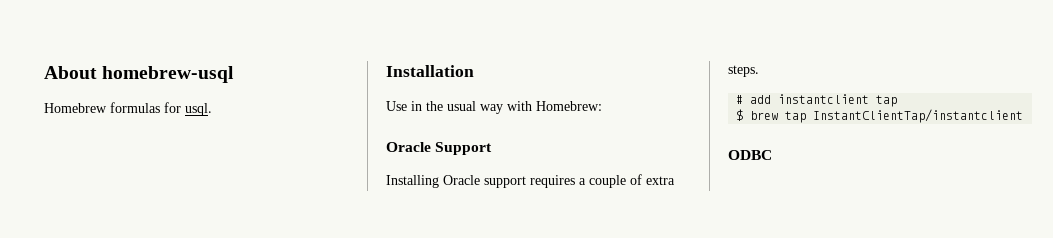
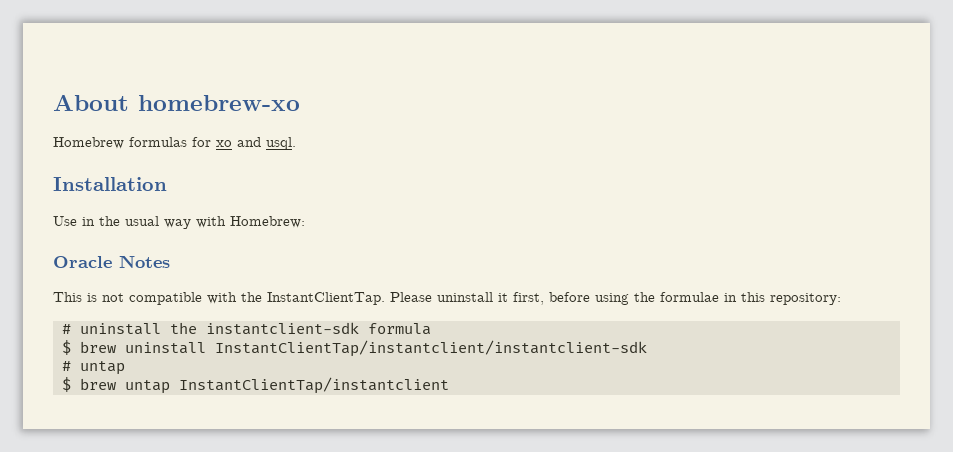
[102,66,235,83] homebrew-usql -> [138,95,300,111] homebrew-xo
(181, 107) none -> [216,137,261,147] xo and
[435,142,493,155] [386,174,675,188] [728,65,759,77] [736,94,898,107] [736,109,807,123] Support // Installing Oracle support requires a couple of extra steps. // # add instantclient tap // $ brew tap -> [119,255,170,268] [53,292,841,305] [62,322,431,335] [62,340,647,357] [62,361,125,375] [62,377,170,394] Notes // This is not compatible with the InstantClientTap. Please uninstall it first, before using the formulae in this repository: // # uninstall the instantclient-sdk formula // $ brew uninstall InstantClientTap/instantclient/instantclient-sdk // # untap // $ brew untap
[728,150,772,160] // ODBC -> (449, 385) none

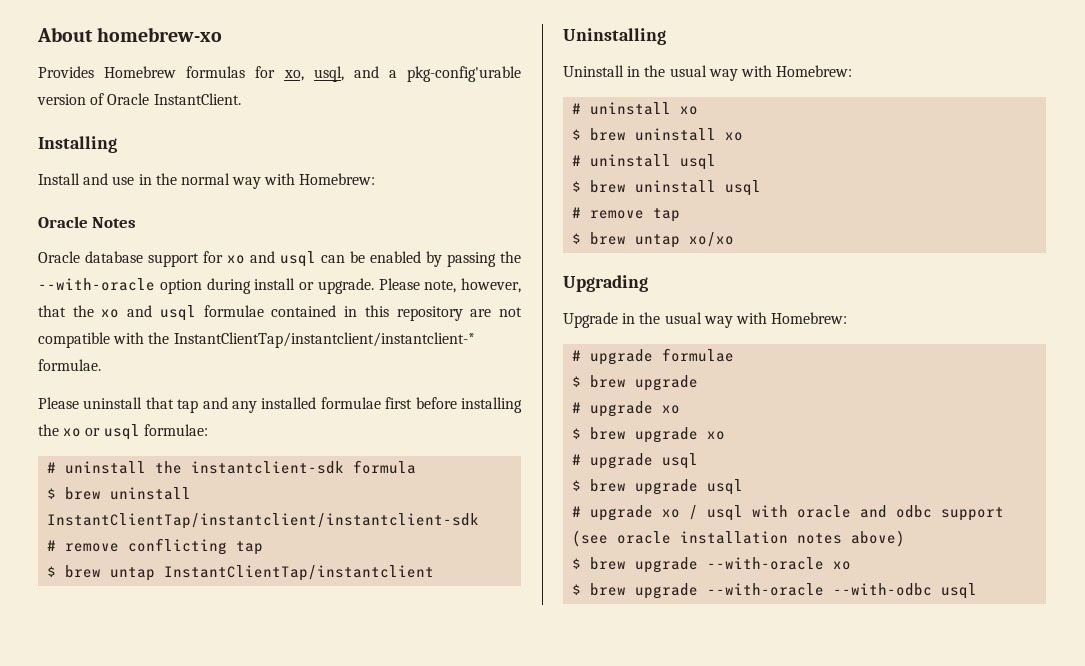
(300, 103) none -> [38,66,94,78] Provides
[216,137,296,150] [53,177,167,191] [53,216,159,226] xo and usql. // Installation // Use in the usual -> [283,66,521,82] [37,93,241,105] [38,136,117,153] [38,173,230,185] xo, usql, and a pkg-config'urable version of Oracle InstantClient. // Installing // Install and use in the normal
[53,292,841,305] This is not compatible with the InstantClientTap. Please uninstall it first, before using the formulae in this repository: -> [38,251,521,267] [38,278,521,294] [38,305,522,321] [38,332,475,348] [38,359,101,371] [38,397,522,413] [38,424,208,440] Oracle database support for xo and usql can be enabled by passing the --with-oracle option during install or upgrade. Please note, however, that the xo and usql formulae contained in this repository are not compatible with the InstantClientTap/instantclient/instantclient-* formulae. // Please uninstall that tap and any installed formulae first before installing the xo or usql formulae:
[80,361,125,375] untap -> [65,538,264,555] remove conflicting tap
(449, 385) none -> [563,28,666,45] [563,65,853,81] [572,102,699,115] [572,128,744,141] [572,154,717,170] [572,180,762,196] [572,207,681,222] [572,232,735,248] [563,275,648,292] [563,312,848,328] [572,348,735,365] [572,375,699,391] [572,401,681,417] [572,427,726,443] [572,453,699,469] [572,479,744,495] [572,505,1005,521] [572,530,906,547] [572,557,852,573] [572,583,978,599] // Uninstalling // Uninstall in the usual way with Homebrew: // # uninstall xo // $ brew uninstall xo // # uninstall usql // $ brew uninstall usql // # remove tap // $ brew untap xo/xo // Upgrading // Upgrade in the usual way with Homebrew: // # upgrade formulae // $ brew upgrade // # upgrade xo // $ brew upgrade xo // # upgrade usql // $ brew upgrade usql // # upgrade xo / usql with oracle and odbc support (see oracle installation notes above) // $ brew upgrade --with-oracle xo // $ brew upgrade --with-oracle --with-odbc usql

